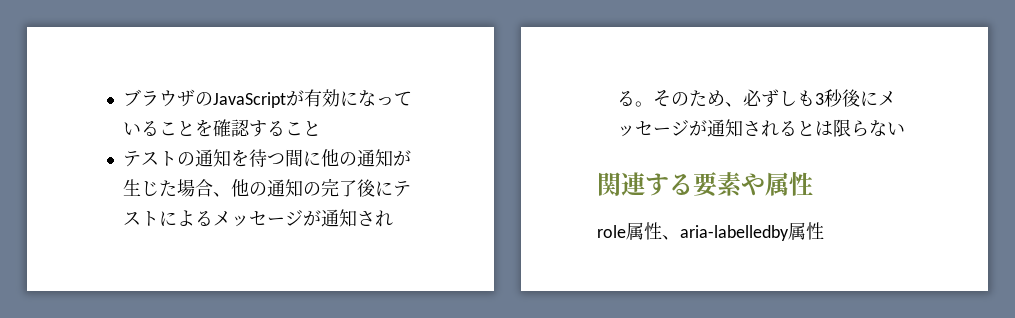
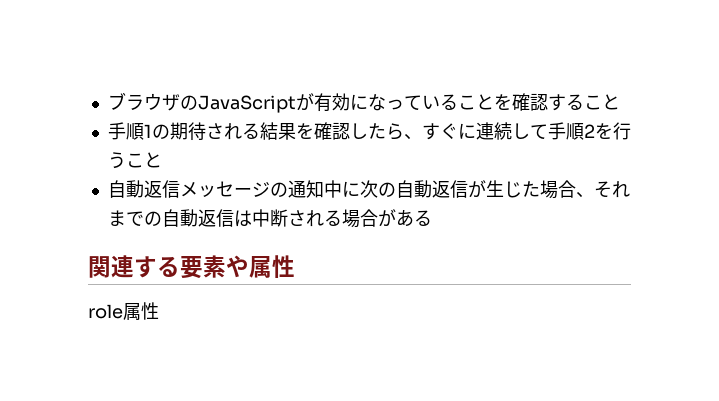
[122,149,411,167] [122,178,411,197] [122,209,393,227] [616,89,896,107] [616,119,905,137] テストの通知を待つ間に他の通知が生じた場合、他の通知の完了後にテストによるメッセージが通知される。そのため、必ずしも3秒後にメッセージが通知されるとは限らない -> [107,122,631,141] [107,152,162,169] [107,180,630,199] [107,209,432,228] 手順1の期待される結果を確認したら、すぐに連続して手順2を行うこと // 自動返信メッセージの通知中に次の自動返信が生じた場合、それまでの自動返信は中断される場合がある
[662,222,824,241] 、aria-labelledby属性 -> (159, 311) none

